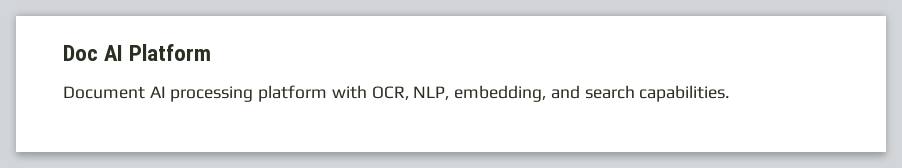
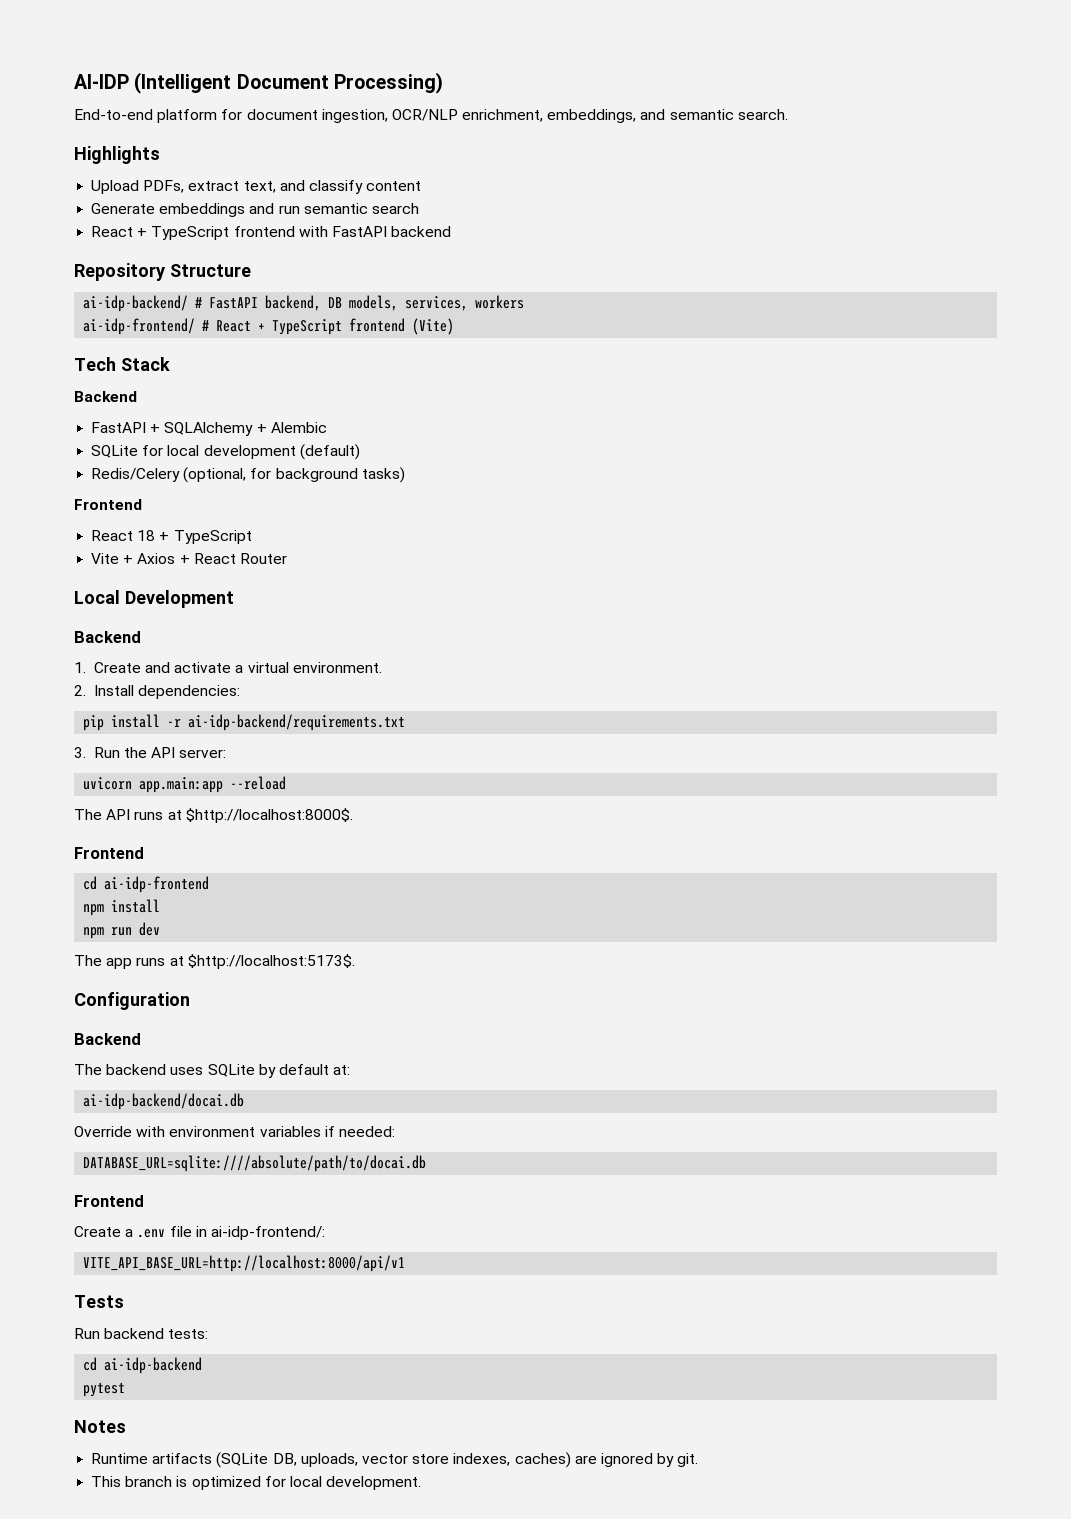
[63,44,212,61] [63,85,730,102] Doc AI Platform // Document AI processing platform with OCR, NLP, embedding, and search capabilities. -> [74,72,443,94] [74,109,788,123] [74,146,160,164] [91,180,422,194] [91,203,419,217] [91,226,452,240] [74,263,251,281] [83,295,525,312] [83,318,455,335] [74,357,170,371] [74,391,137,402] [91,422,327,436] [91,444,360,460] [91,467,405,483] [74,499,142,510] [91,530,252,544] [91,553,287,564] [74,590,234,608] [74,631,141,643] [74,662,382,673] [74,685,240,699] [83,714,406,731] [74,747,227,758] [83,776,287,793] [74,808,353,823] [74,847,144,859] [83,876,210,893] [83,899,161,916] [83,922,161,939] [74,954,355,969] [74,992,190,1010] [74,1033,141,1045] [74,1064,351,1078] [83,1093,245,1110] [74,1126,395,1137] [83,1155,427,1172] [74,1195,144,1207] [74,1226,325,1240] [83,1255,406,1272] [74,1295,124,1308] [74,1328,209,1339] [83,1357,203,1374] [83,1383,126,1397] [74,1420,126,1433] [91,1452,699,1468] [91,1476,422,1490] AI-IDP (Intelligent Document Processing) // End-to-end platform for document ingestion, OCR/NLP enrichment, embeddings, and semantic search. // Highlights // Upload PDFs, extract text, and classify content // Generate embeddings and run semantic search // React + TypeScript frontend with FastAPI backend // Repository Structure // ai-idp-backend/ # FastAPI backend, DB models, services, workers // ai-idp-frontend/ # React + TypeScript frontend (Vite) // Tech Stack // Backend // FastAPI + SQLAlchemy + Alembic // SQLite for local development (default) // Redis/Celery (optional, for background tasks) // Frontend // React 18 + TypeScript // Vite + Axios + React Router // Local Development // Backend // 1. Create and activate a virtual environment. // 2. Install dependencies: // pip install -r ai-idp-backend/requirements.txt // 3. Run the API server: // uvicorn app.main:app --reload // The API runs at $http://localhost:8000$. // Frontend // cd ai-idp-frontend // npm install // npm run dev // The app runs at $http://localhost:5173$. // Configuration // Backend // The backend uses SQLite by default at: // ai-idp-backend/docai.db // Override with environment variables if needed: // DATABASE_URL=sqlite:////absolute/path/to/docai.db // Frontend // Create a .env file in ai-idp-frontend/: // VITE_API_BASE_URL=http://localhost:8000/api/v1 // Tests // Run backend tests: // cd ai-idp-backend // pytest // Notes // Runtime artifacts (SQLite DB, uploads, vector store indexes, caches) are ignored by git. // This branch is optimized for local development.

